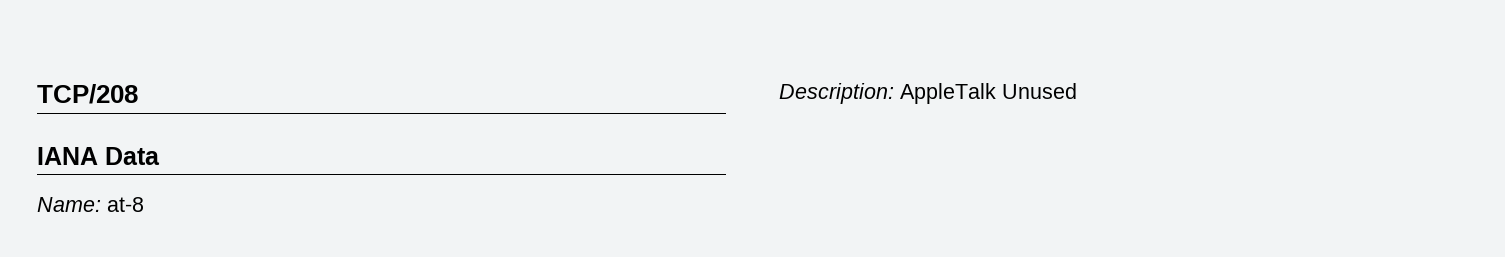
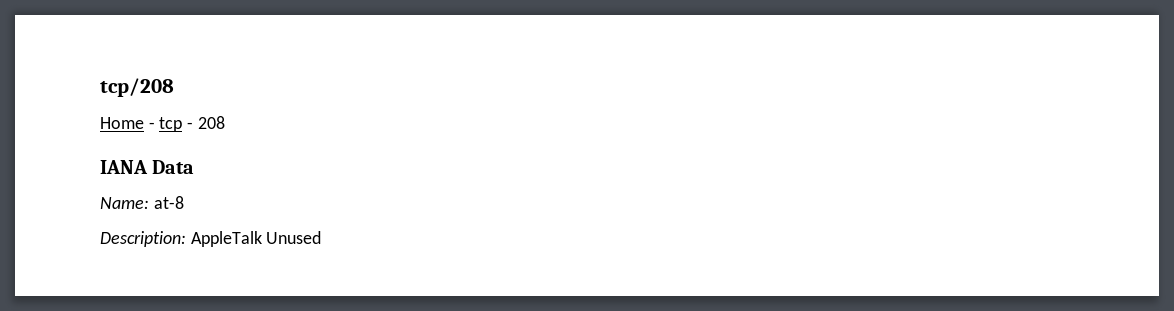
[37,84,138,104] TCP/208 -> [100,78,174,97] [100,116,225,132] tcp/208 // Home - tcp - 208

